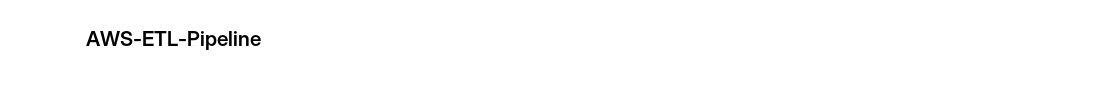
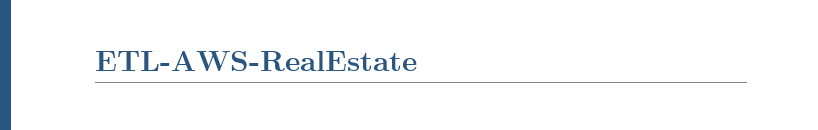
[86,31,261,50] AWS-ETL-Pipeline -> [95,51,417,71] ETL-AWS-RealEstate

